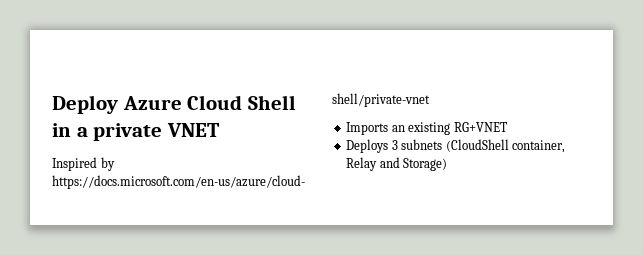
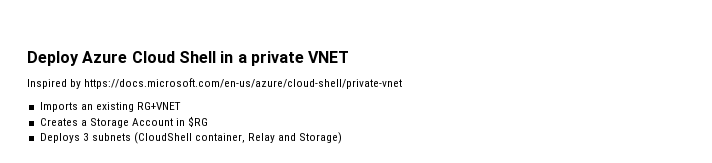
(507, 127) none -> [39,116,209,128] // Creates a Storage Account in $RG

